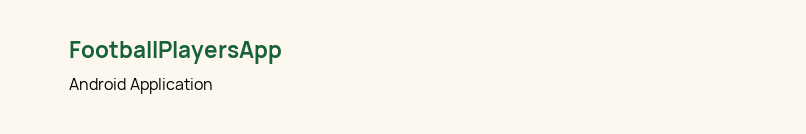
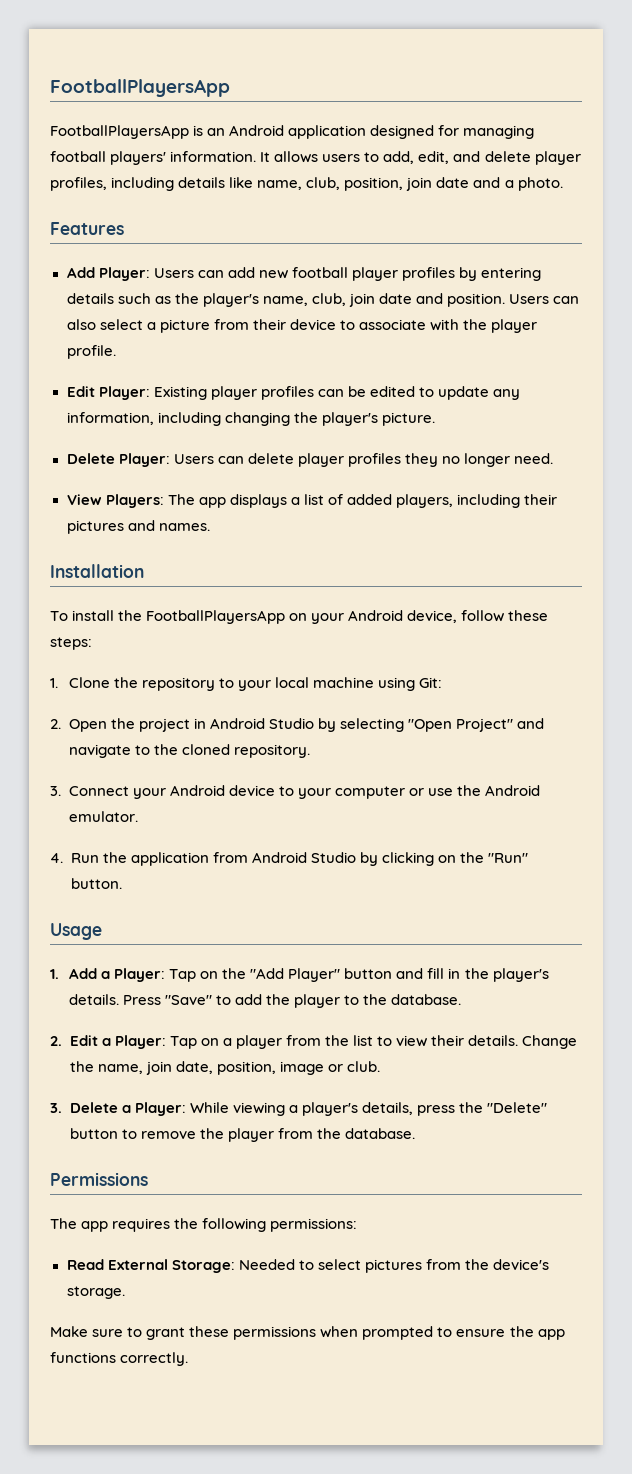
[69,78,214,94] Android Application -> [50,125,535,139] [50,151,581,165] [50,177,563,191] [50,222,124,235] [66,267,542,281] [66,293,580,307] [66,319,538,333] [66,345,116,359] [66,386,521,400] [66,412,435,426] [66,453,553,467] [66,494,558,508] [66,520,210,534] [50,564,144,578] [50,610,549,624] [50,637,92,650] [50,677,443,691] [50,718,545,732] [68,744,311,758] [50,785,541,799] [68,811,138,822] [50,852,529,866] [70,878,122,889] [50,923,102,940] [50,968,549,982] [68,994,462,1008] [50,1035,578,1049] [69,1061,380,1075] [50,1102,548,1116] [69,1128,415,1142] [50,1172,148,1186] [50,1218,358,1232] [66,1259,549,1273] [66,1286,125,1299] [50,1326,565,1340] [50,1352,189,1366] FootballPlayersApp is an Android application designed for managing football players' information. It allows users to add, edit, and delete player profiles, including details like name, club, position, join date and a photo. // Features // Add Player: Users can add new football player profiles by entering details such as the player's name, club, join date and position. Users can also select a picture from their device to associate with the player profile. // Edit Player: Existing player profiles can be edited to update any information, including changing the player's picture. // Delete Player: Users can delete player profiles they no longer need. // View Players: The app displays a list of added players, including their pictures and names. // Installation // To install the FootballPlayersApp on your Android device, follow these steps: // 1. Clone the repository to your local machine using Git: // 2. Open the project in Android Studio by selecting "Open Project" and navigate to the cloned repository. // 3. Connect your Android device to your computer or use the Android emulator. // 4. Run the application from Android Studio by clicking on the "Run" button. // Usage // 1. Add a Player: Tap on the "Add Player" button and fill in the player's details. Press "Save" to add the player to the database. // 2. Edit a Player: Tap on a player from the list to view their details. Change the name, join date, position, image or club. // 3. Delete a Player: While viewing a player's details, press the "Delete" button to remove the player from the database. // Permissions // The app requires the following permissions: // Read External Storage: Needed to select pictures from the device's storage. // Make sure to grant these permissions when prompted to ensure the app functions correctly.

